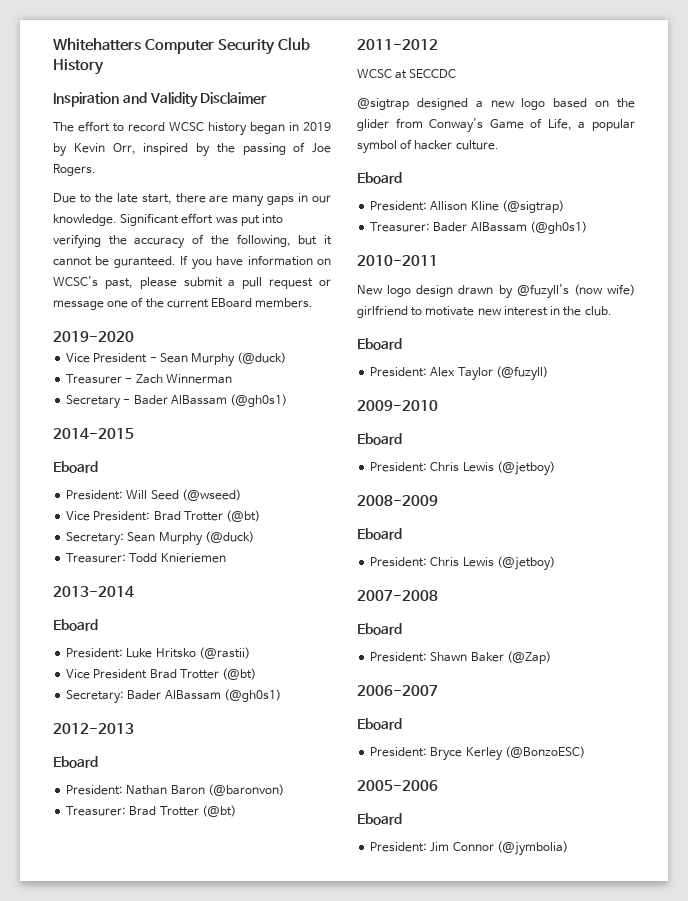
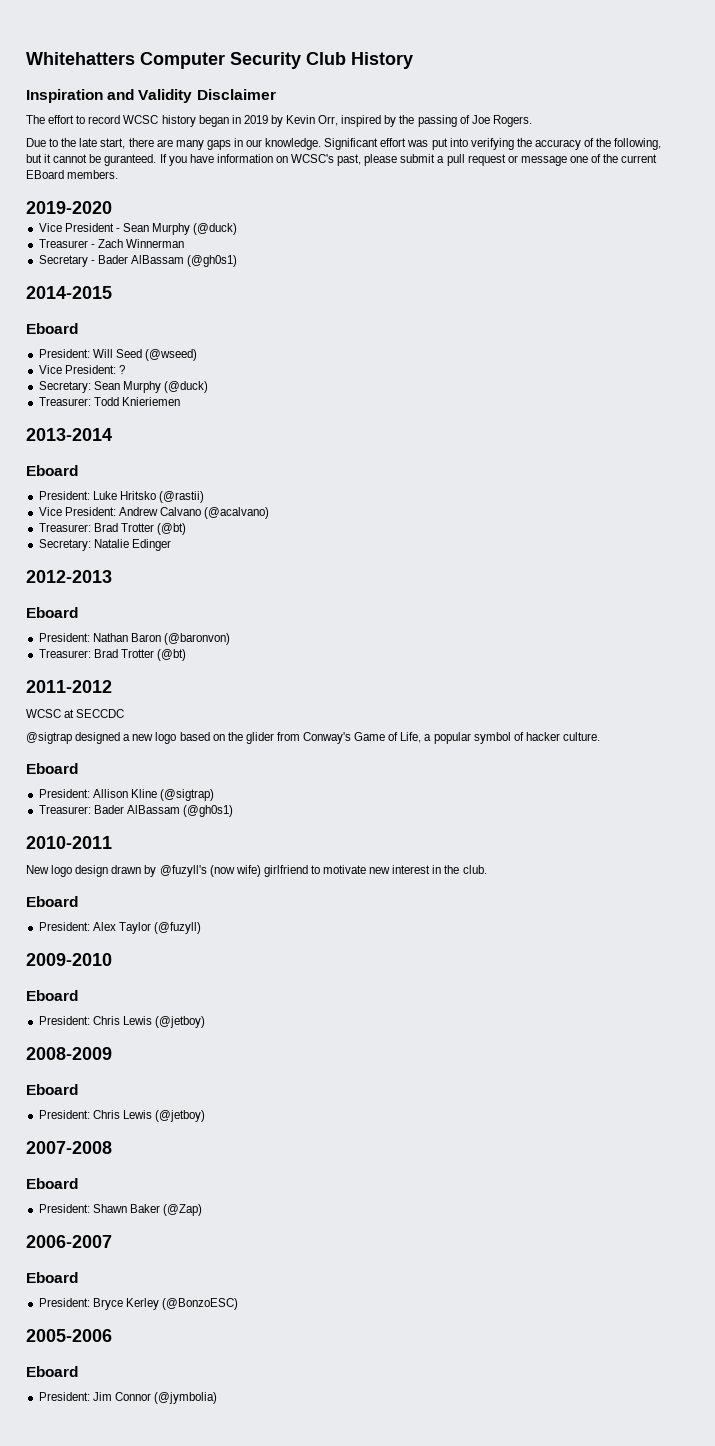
[153,510,261,522] Brad Trotter (@bt) -> [118,365,125,374] ?
[93,668,257,680] [66,689,281,704] President Brad Trotter (@bt) // Secretary: Bader AlBassam (@gh0s1) -> [64,507,270,519] [38,523,186,535] [38,539,171,551] President: Andrew Calvano (@acalvano) // Treasurer: Brad Trotter (@bt) // Secretary: Natalie Edinger

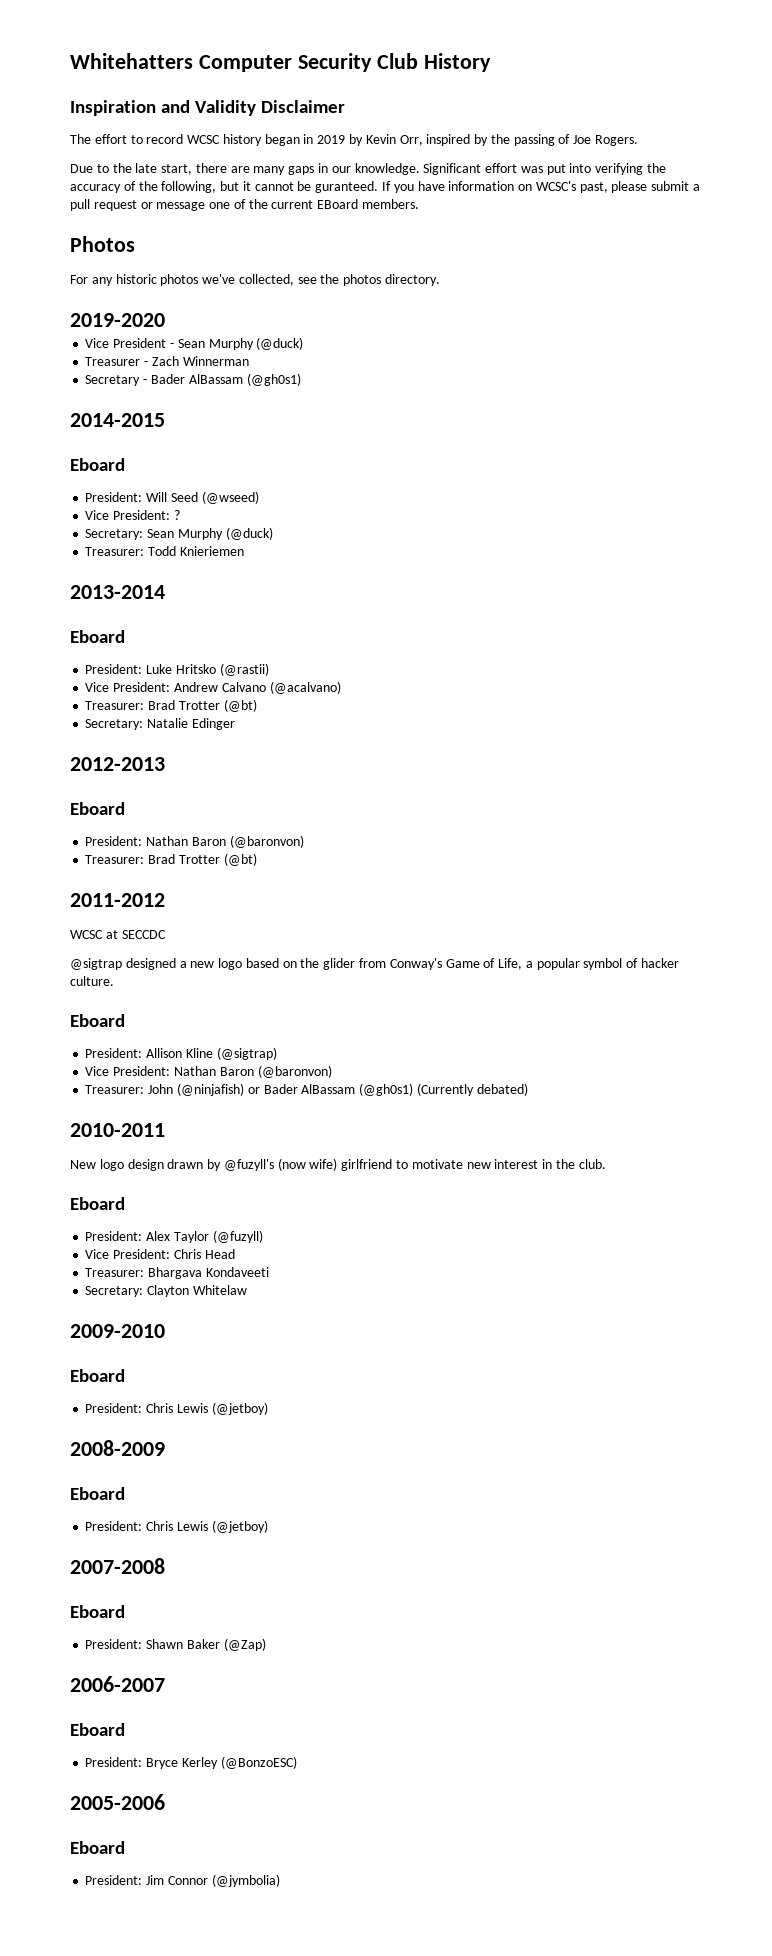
(119, 174) none -> [70,236,135,252] [70,274,441,286] // Photos // For any historic photos we've collected, see the photos directory.
[38,805,233,817] Treasurer: Bader AlBassam (@gh0s1) -> [85,1065,332,1078] [85,1083,528,1096] Vice President: Nathan Baron (@baronvon) // Treasurer: John (@ninjafish) or Bader AlBassam (@gh0s1) (Currently debated)
(201, 928) none -> [85,1249,235,1259] [85,1267,269,1279] [85,1285,247,1297] // Vice President: Chris Head // Treasurer: Bhargava Kondaveeti // Secretary: Clayton Whitelaw

